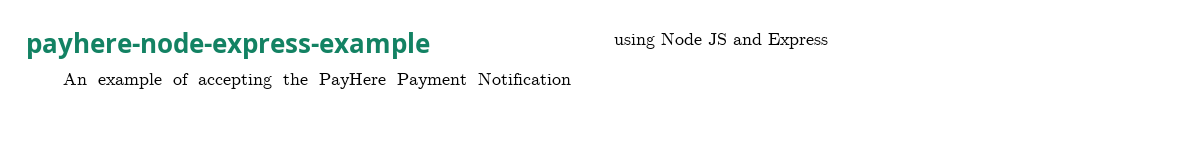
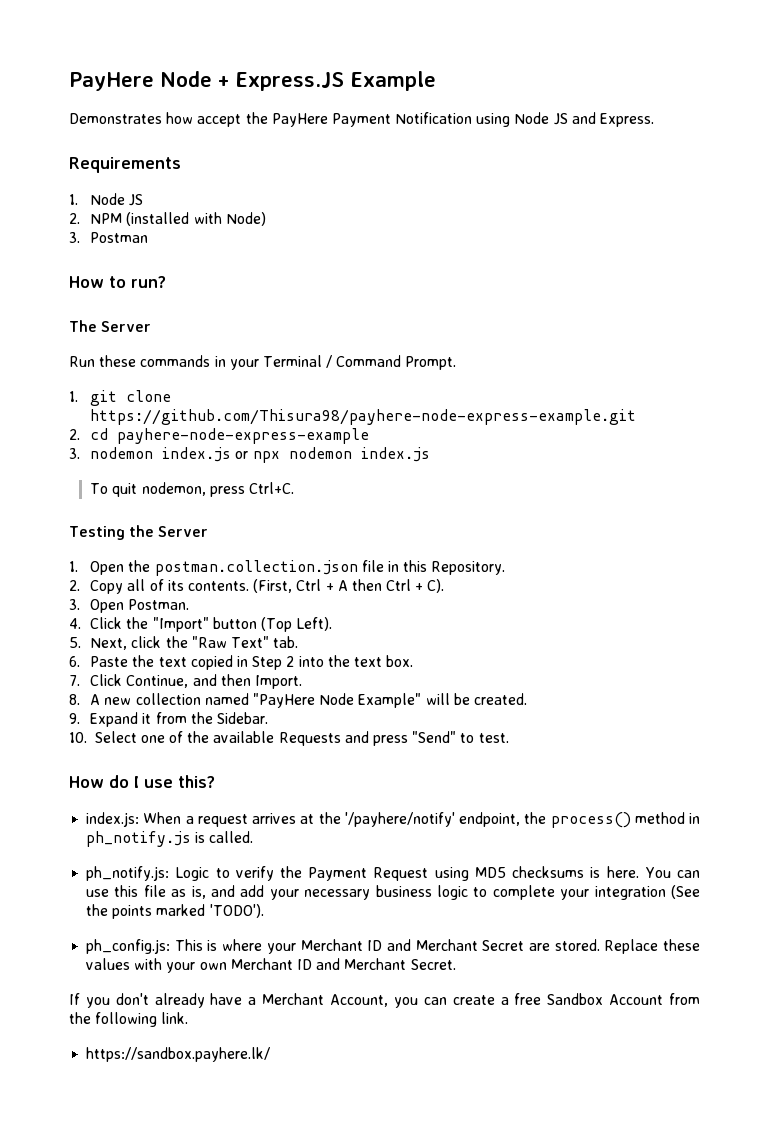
[26,32,430,59] [62,73,272,89] payhere-node-express-example // An example of accepting -> [69,71,436,91] [69,112,242,127] PayHere Node + Express.JS Example // Demonstrates how accept
[768,33,828,49] Express -> [600,113,655,127] [69,157,181,173] [69,193,144,206] [69,212,266,226] [69,232,149,243] [69,276,166,288] [69,320,152,332] [69,355,457,370] [69,390,172,406] [90,409,637,425] [69,428,370,444] [69,447,430,463] [90,482,294,497] [69,525,209,540] [69,560,506,576] [69,579,445,594] [69,599,190,613] [69,617,333,632] [69,636,299,650] [69,655,414,670] [69,674,302,689] [69,693,527,708] [69,712,268,727] [69,731,509,746] [69,775,215,788] [86,812,700,828] [86,831,254,847] [86,866,700,881] [86,885,700,900] [86,904,264,919] [86,939,700,954] [86,958,456,973] [69,993,701,1008] [69,1012,189,1027] [86,1047,271,1062] Express. // Requirements // 1. Node JS // 2. NPM (installed with Node) // 3. Postman // How to run? // The Server // Run these commands in your Terminal / Command Prompt. // 1. git clone https://github.com/Thisura98/payhere-node-express-example.git // 2. cd payhere-node-express-example // 3. nodemon index.js or npx nodemon index.js // To quit nodemon, press Ctrl+C. // Testing the Server // 1. Open the postman.collection.json file in this Repository. // 2. Copy all of its contents. (First, Ctrl + A then Ctrl + C). // 3. Open Postman. // 4. Click the "Import" button (Top Left). // 5. Next, click the "Raw Text" tab. // 6. Paste the text copied in Step 2 into the text box. // 7. Click Continue, and then Import. // 8. A new collection named "PayHere Node Example" will be created. // 9. Expand it from the Sidebar. // 10. Select one of the available Requests and press "Send" to test. // How do I use this? // index.js: When a request arrives at the '/payhere/notify' endpoint, the process() method in ph_notify.js is called. // ph_notify.js: Logic to verify the Payment Request using MD5 checksums is here. You can use this file as is, and add your necessary business logic to complete your integration (See the points marked 'TODO'). // ph_config.js: This is where your Merchant ID and Merchant Secret are stored. Replace these values with your own Merchant ID and Merchant Secret. // If you don't already have a Merchant Account, you can create a free Sandbox Account from the following link. // https://sandbox.payhere.lk/

